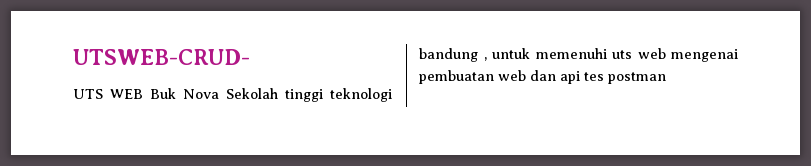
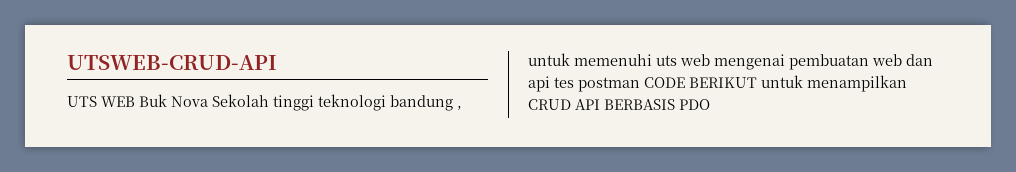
[73,49,250,65] UTSWEB-CRUD- -> [67,55,277,70] UTSWEB-CRUD-API
(666, 78) none -> [644,75,907,92] [528,99,710,110] CODE BERIKUT untuk menampilkan CRUD API BERBASIS PDO

